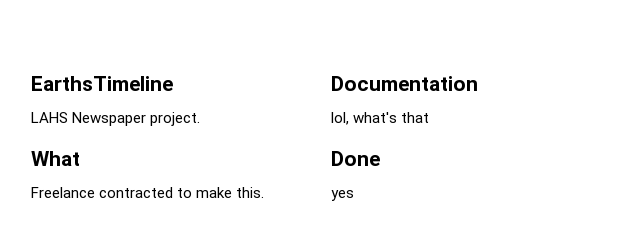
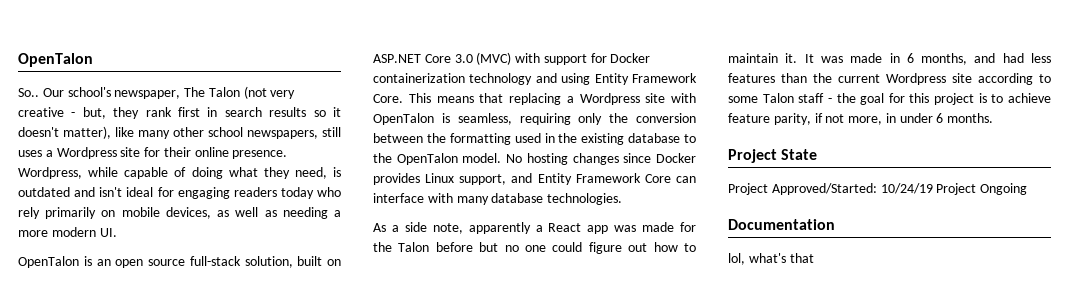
[31,76,173,91] [31,112,201,126] [31,151,80,166] [31,187,265,198] EarthsTimeline // LAHS Newspaper project. // What // Freelance contracted to make this. -> [18,53,93,67] [18,86,296,99] [18,107,341,119] [18,126,341,139] [18,147,288,159] [18,167,341,179] [18,187,341,199] [18,207,342,219] [18,227,117,237] [18,256,341,268] [373,52,651,65] [373,73,697,85] [373,93,696,105] [373,113,696,125] [373,133,696,145] [373,153,696,165] [373,173,696,185] [373,193,623,205] [373,222,696,234] [373,242,696,254] [728,53,1051,65] [728,73,1051,85] [728,93,1051,105] [728,113,994,125] [728,149,818,163] [728,183,1028,195] OpenTalon // So.. Our school's newspaper, The Talon (not very creative - but, they rank first in search results so it doesn't matter), like many other school newspapers, still uses a Wordpress site for their online presence. Wordpress, while capable of doing what they need, is outdated and isn't ideal for engaging readers today who rely primarily on mobile devices, as well as needing a more modern UI. // OpenTalon is an open source full-stack solution, built on ASP.NET Core 3.0 (MVC) with support for Docker containerization technology and using Entity Framework Core. This means that replacing a Wordpress site with OpenTalon is seamless, requiring only the conversion between the formatting used in the existing database to the OpenTalon model. No hosting changes since Docker provides Linux support, and Entity Framework Core can interface with many database technologies. // As a side note, apparently a React app was made for the Talon before but no one could figure out how to maintain it. It was made in 6 months, and had less features than the current Wordpress site according to some Talon staff - the goal for this project is to achieve feature parity, if not more, in under 6 months. // Project State // Project Approved/Started: 10/24/19 Project Ongoing
[331,151,380,166] [331,190,354,201] // Done // yes -> (814, 258) none

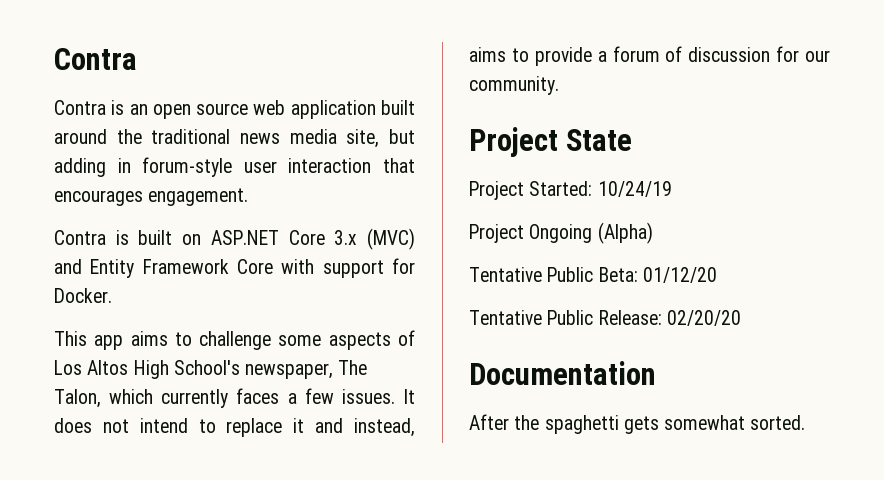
[18,53,93,67] [18,86,296,99] [18,107,341,119] [18,126,341,139] [18,147,288,159] [18,167,341,179] [18,187,341,199] [18,207,342,219] [18,227,117,237] [18,256,341,268] [373,52,651,65] [373,73,697,85] [373,93,696,105] [373,113,696,125] [373,133,696,145] [373,153,696,165] [373,173,696,185] [373,193,623,205] [373,222,696,234] [373,242,696,254] [728,53,1051,65] [728,73,1051,85] [728,93,1051,105] [728,113,994,125] OpenTalon // So.. Our school's newspaper, The Talon (not very creative - but, they rank first in search results so it doesn't matter), like many other school newspapers, still uses a Wordpress site for their online presence. Wordpress, while capable of doing what they need, is outdated and isn't ideal for engaging readers today who rely primarily on mobile devices, as well as needing a more modern UI. // OpenTalon is an open source full-stack solution, built on ASP.NET Core 3.0 (MVC) with support for Docker containerization technology and using Entity Framework Core. This means that replacing a Wordpress site with OpenTalon is seamless, requiring only the conversion between the formatting used in the existing database to the OpenTalon model. No hosting changes since Docker provides Linux support, and Entity Framework Core can interface with many database technologies. // As a side note, apparently a React app was made for the Talon before but no one could figure out how to maintain it. It was made in 6 months, and had less features than the current Wordpress site according to some Talon staff - the goal for this project is to achieve feature parity, if not more, in under 6 months. -> [54,48,137,70] [54,100,415,119] [54,129,415,148] [54,157,415,177] [54,188,249,206] [54,228,415,250] [54,258,415,278] [54,288,112,303] [54,330,415,350] [54,360,368,379] [54,388,415,408] [54,418,415,437] [469,46,830,66] [469,76,559,95] Contra // Contra is an open source web application built around the traditional news media site, but adding in forum-style user interaction that encourages engagement. // Contra is built on ASP.NET Core 3.x (MVC) and Entity Framework Core with support for Docker. // This app aims to challenge some aspects of Los Altos High School's newspaper, The Talon, which currently faces a few issues. It does not intend to replace it and instead, aims to provide a forum of discussion for our community.
[771,183,877,195] Approved/Started: -> [529,181,593,196] Started:
(933, 188) none -> (672, 189) //
[728,219,835,230] [728,253,814,265] // Documentation // lol, what's that -> [597,222,653,244] [469,267,717,283] [469,310,741,326] [469,361,656,385] [469,414,806,434] (Alpha) // Tentative Public Beta: 01/12/20 // Tentative Public Release: 02/20/20 // Documentation // After the spaghetti gets somewhat sorted.

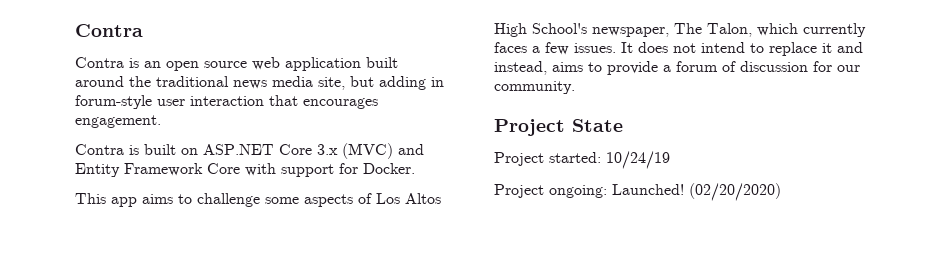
[529,181,593,196] Started: -> [549,152,601,163] started:
[529,222,653,244] [469,267,717,283] [469,310,741,326] [469,361,656,385] [469,414,806,434] Ongoing (Alpha) // Tentative Public Beta: 01/12/20 // Tentative Public Release: 02/20/20 // Documentation // After the spaghetti gets somewhat sorted. -> [549,183,781,201] ongoing: Launched! (02/20/2020)

